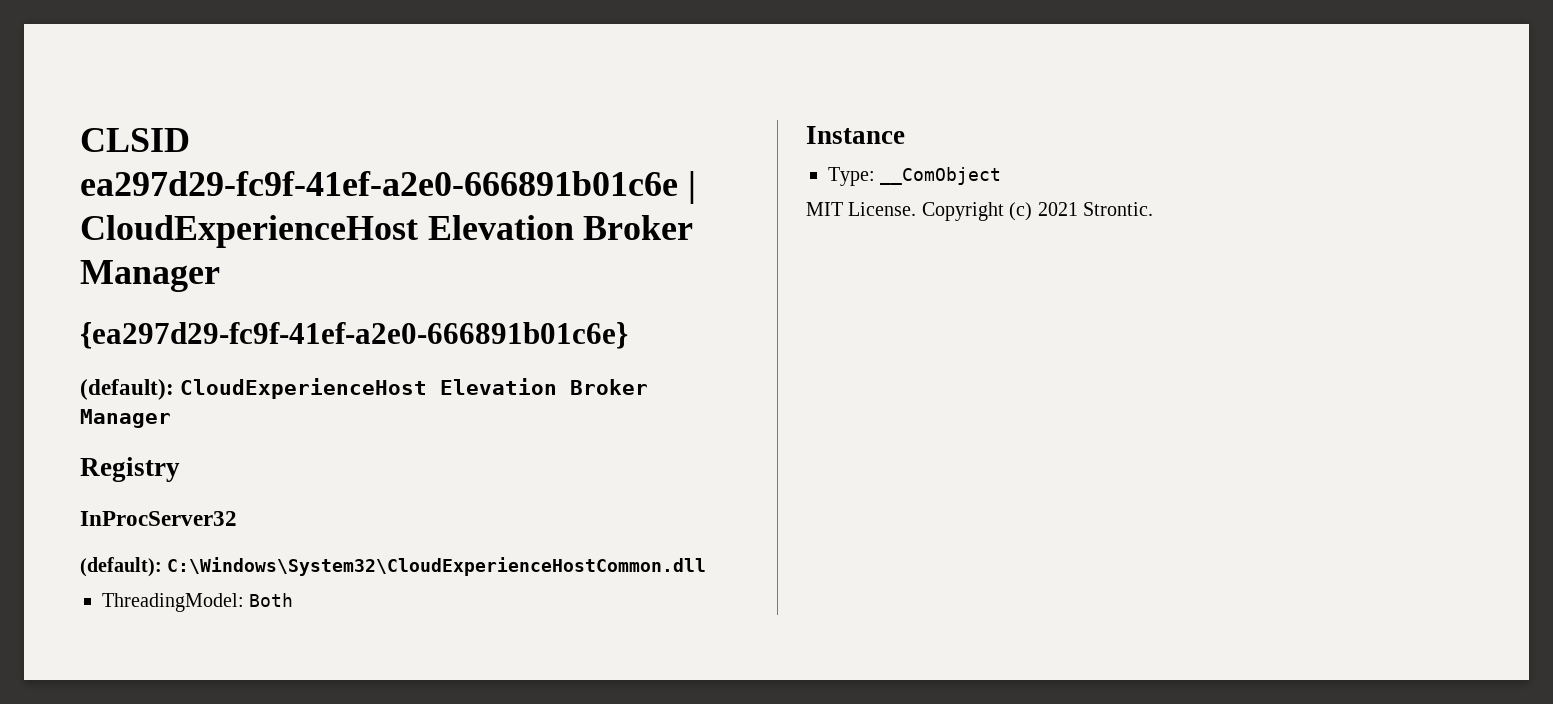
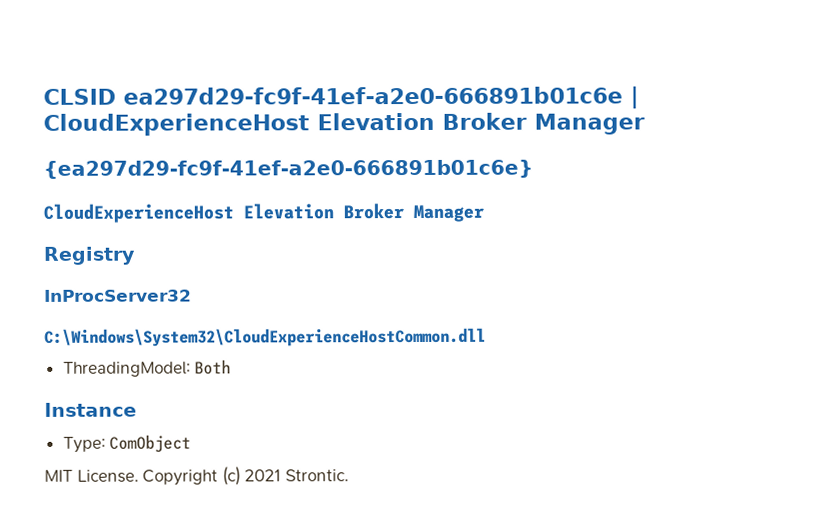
[80,379,174,400] (default): -> (533, 169) none
[80,557,162,577] (default): -> (192, 295) none
[880,167,1002,185] __ComObject -> [109,434,192,453] ComObject

